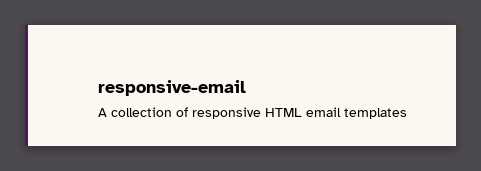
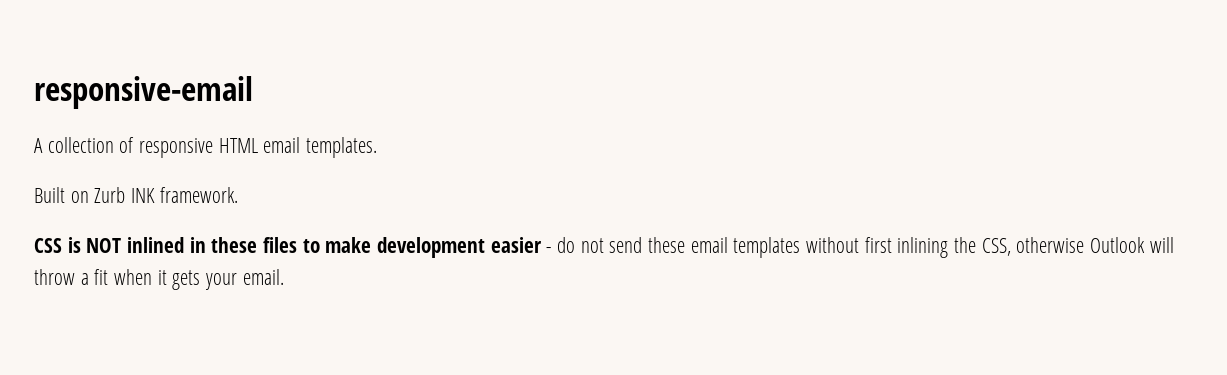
[344,108,407,119] templates -> [306,137,378,158] [34,187,238,203] [34,237,1174,258] [34,269,284,290] templates. // Built on Zurb INK framework. // CSS is NOT inlined in these files to make development easier - do not send these email templates without first inlining the CSS, otherwise Outlook will throw a fit when it gets your email.

